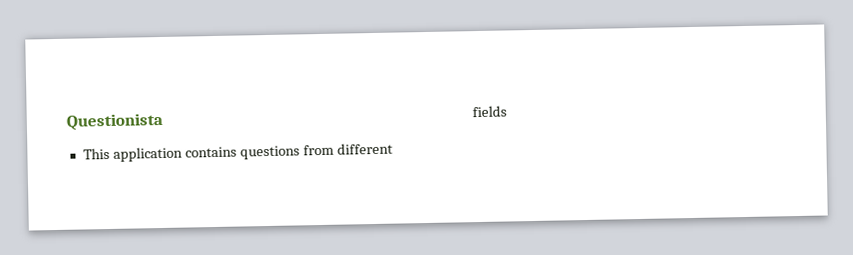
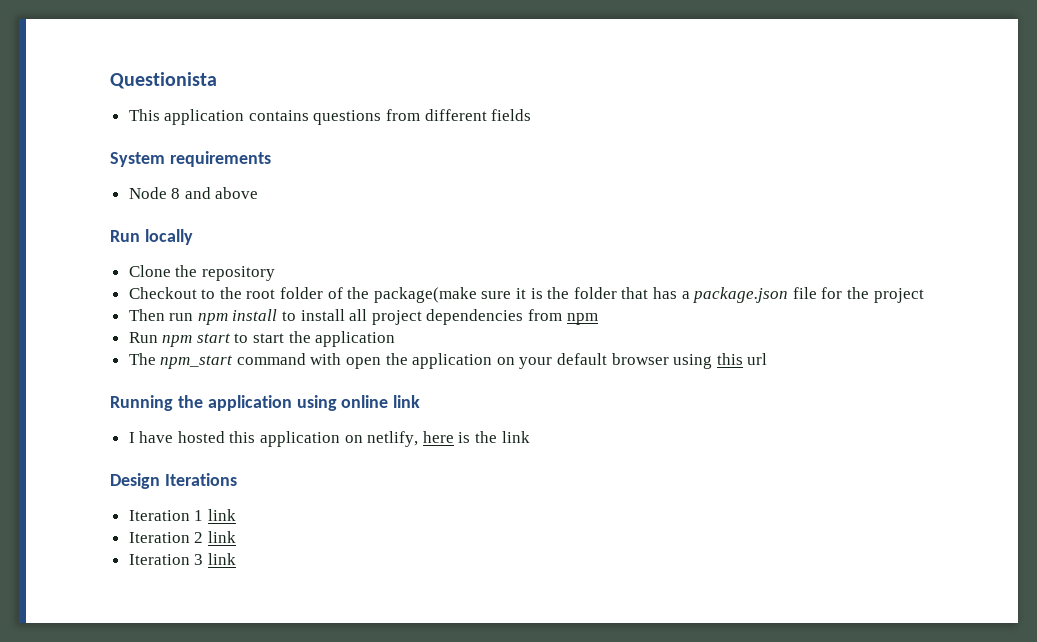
(507, 111) none -> [110,151,271,167] [128,187,259,199] [110,229,193,245] [128,265,275,281] [128,287,924,303] [128,309,598,325] [128,331,396,347] [128,353,768,369] [110,395,421,411] [128,431,530,447] [110,473,237,489] [128,509,236,521] [128,531,236,543] [128,553,236,565] // System requirements // Node 8 and above // Run locally // Clone the repository // Checkout to the root folder of the package(make sure it is the folder that has a package.json file for the project // Then run npm install to install all project dependencies from npm // Run npm start to start the application // The npm_start command with open the application on your default browser using this url // Running the application using online link // I have hosted this application on netlify, here is the link // Design Iterations // Iteration 1 link // Iteration 2 link // Iteration 3 link

